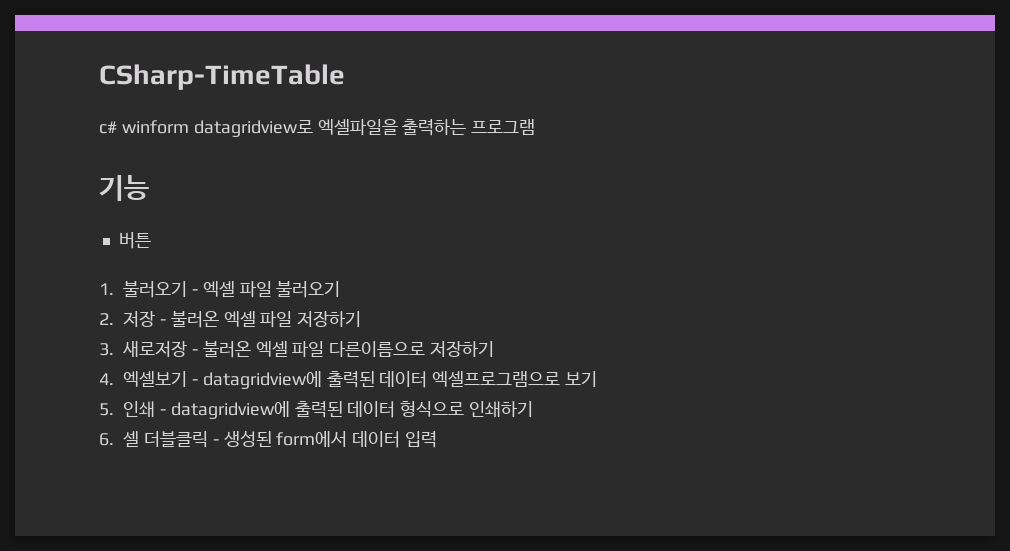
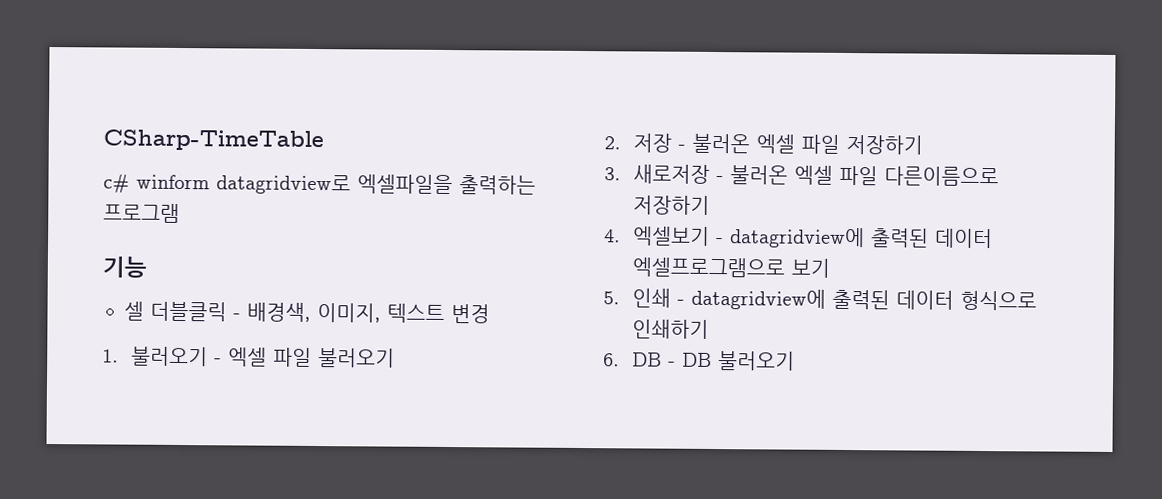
[118,232,151,249] 버튼 -> [124,301,490,324] 셀 더블클릭 - 배경색, 이미지, 텍스트 변경
[123,431,438,448] 셀 더블클릭 - 생성된 form에서 데이터 입력 -> [632,351,796,371] DB - DB 불러오기

